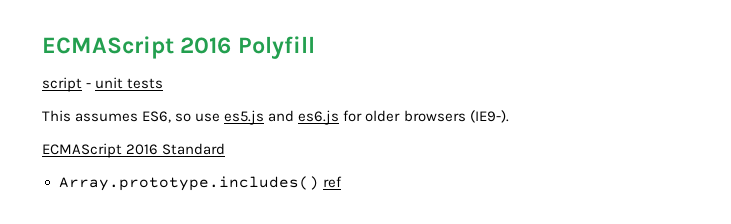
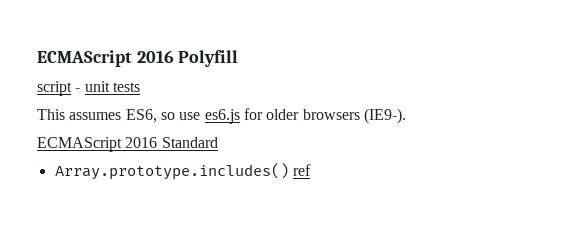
[224,110,295,125] es5.js and -> (201, 116) none

